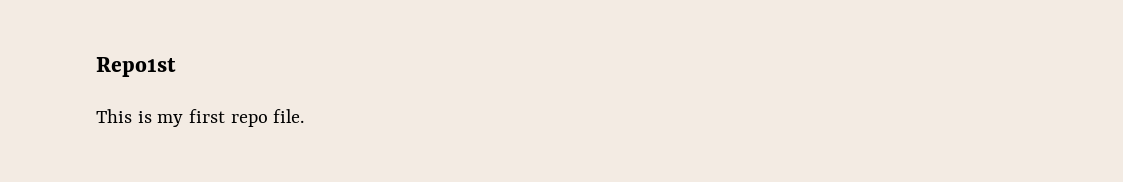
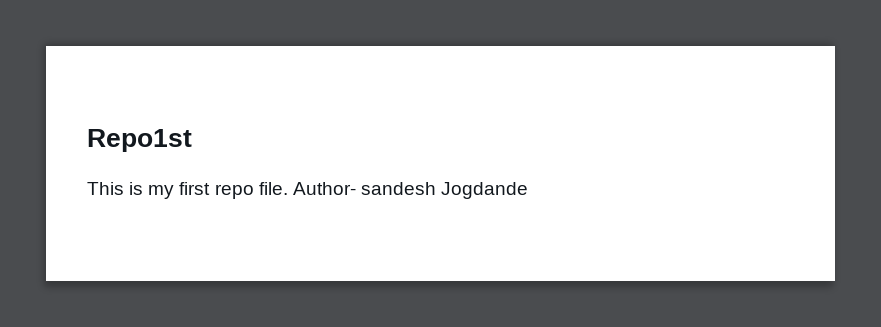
(305, 116) none -> [292,182,529,199] Author- sandesh Jogdande

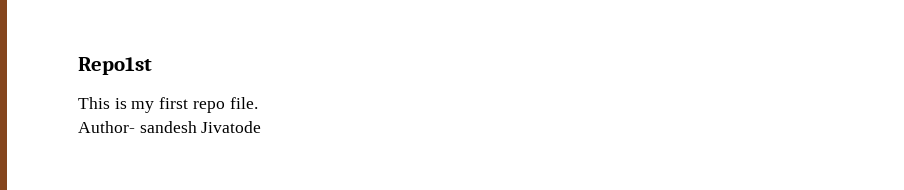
(288, 188) none -> (258, 103) //
[441,182,529,199] Jogdande -> [201,121,262,133] Jivatode

